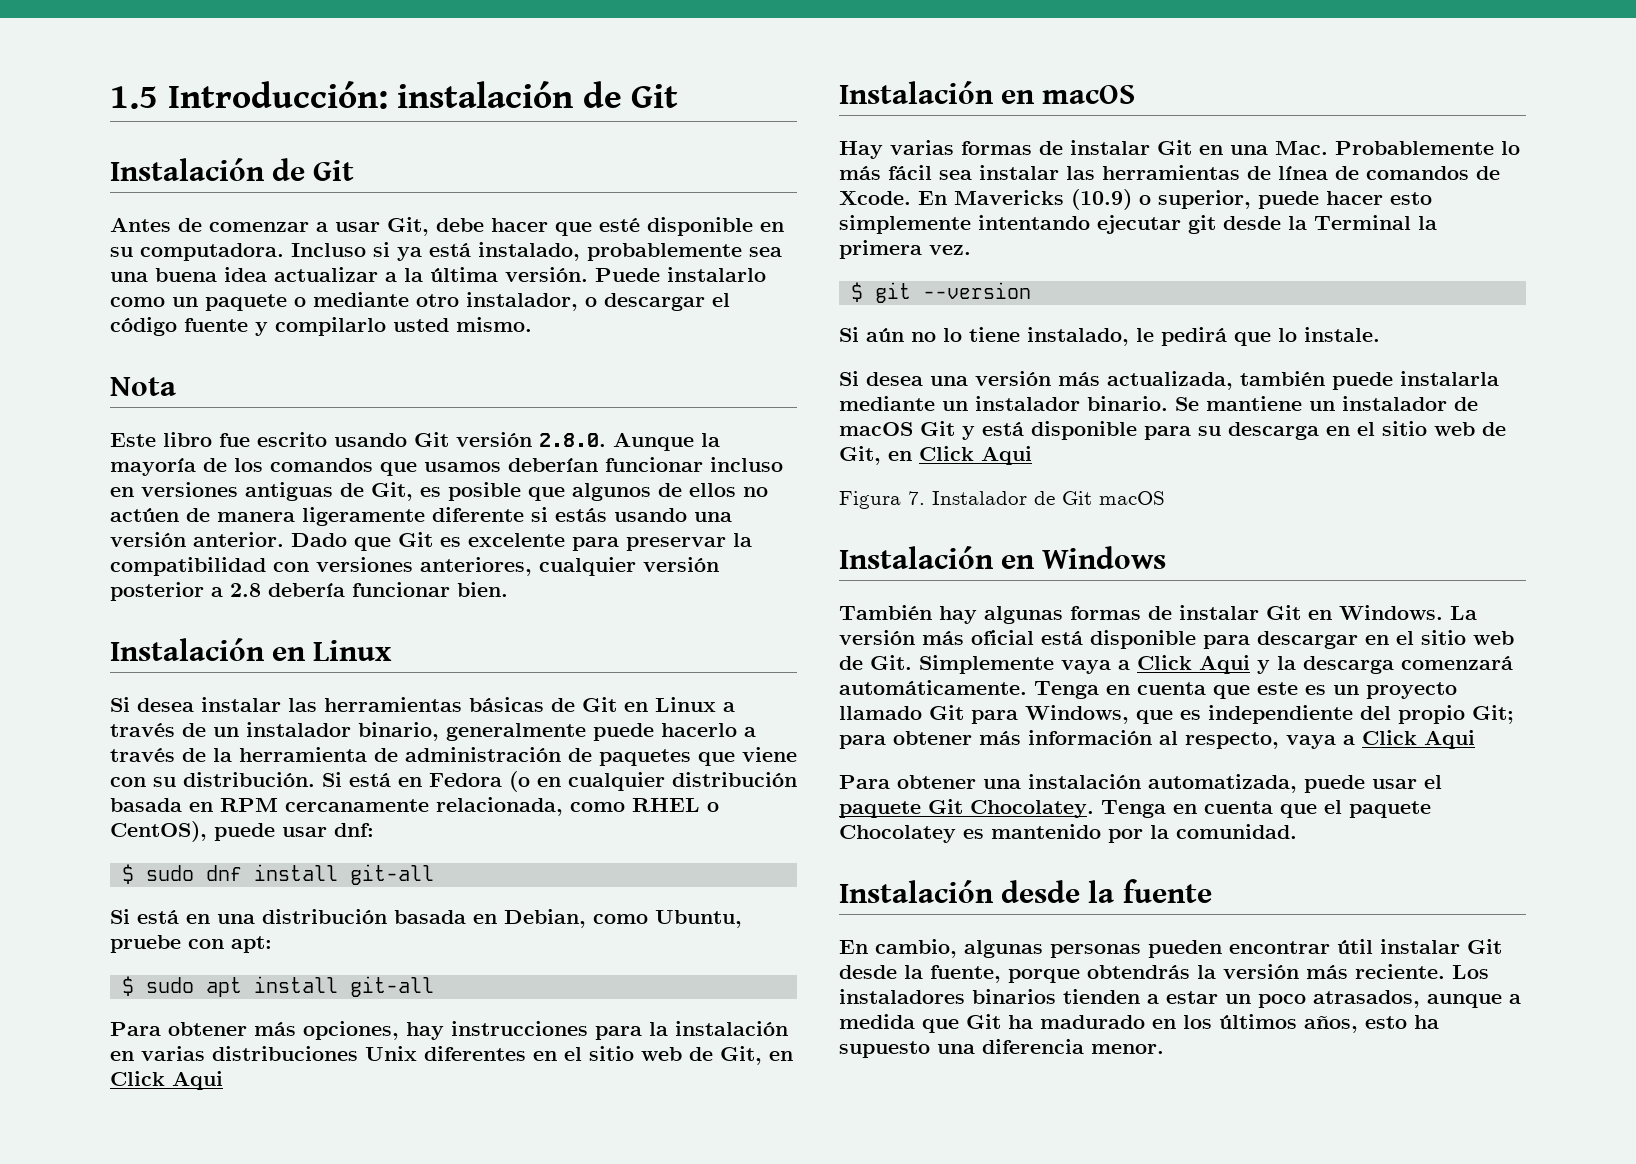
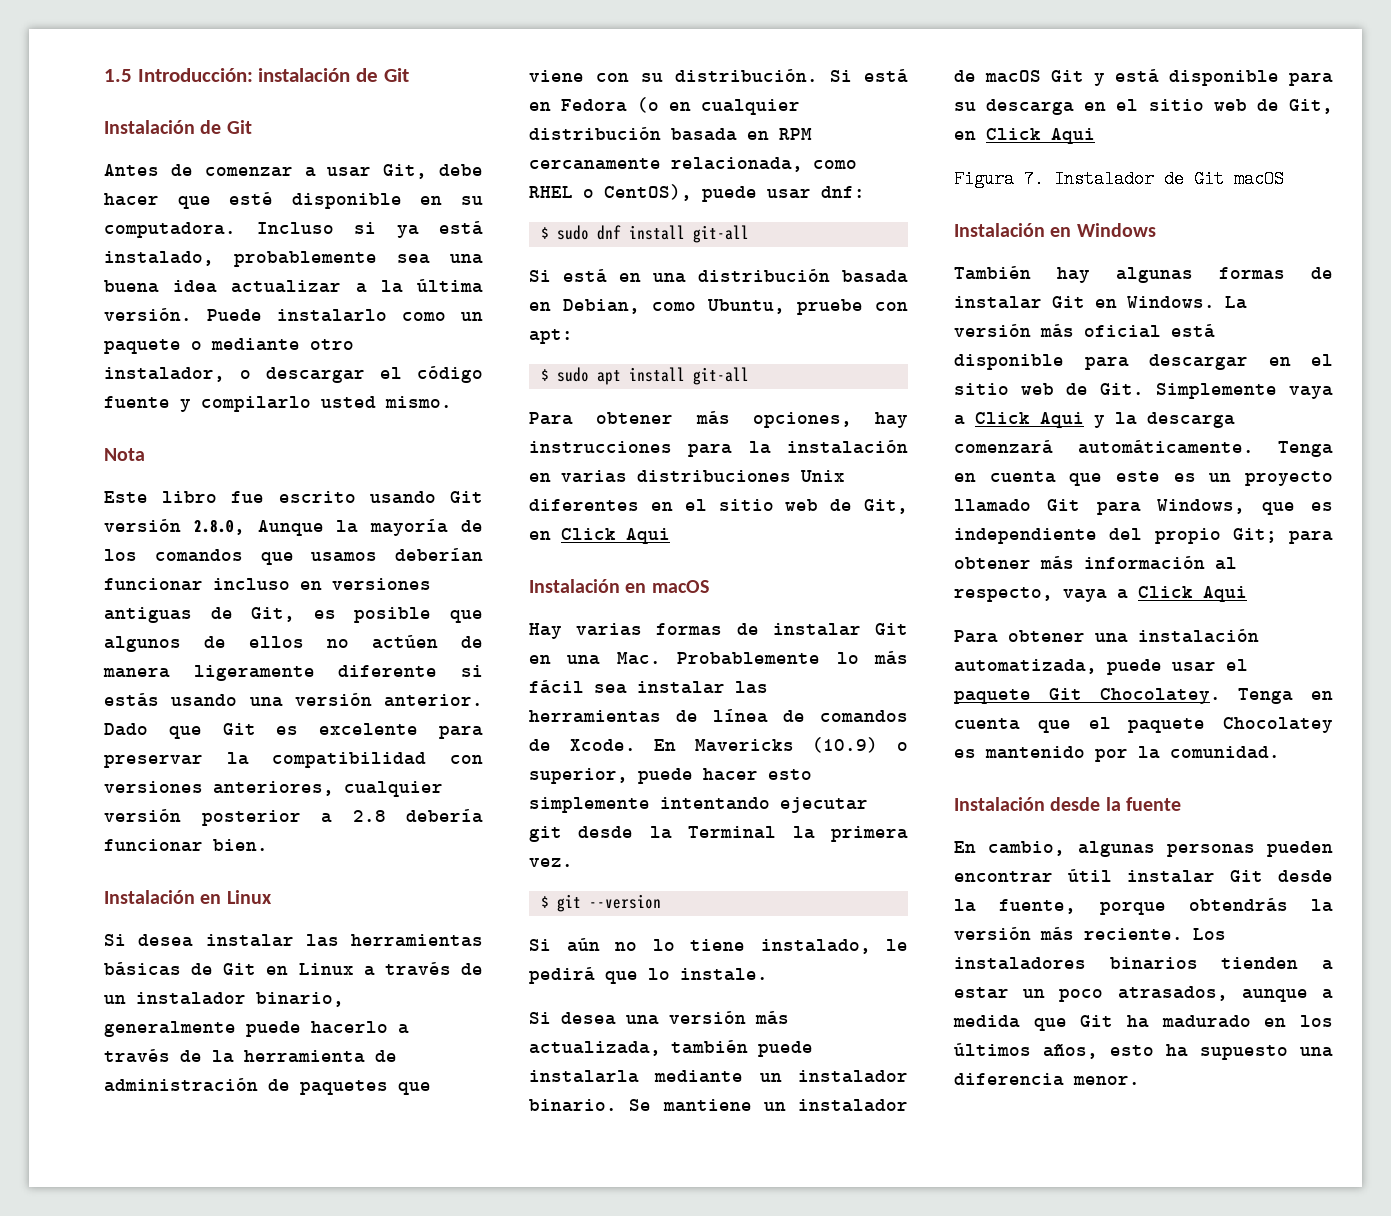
[539,433,606,447] 2.8.0. -> [193,519,245,535] 2.8.0,

